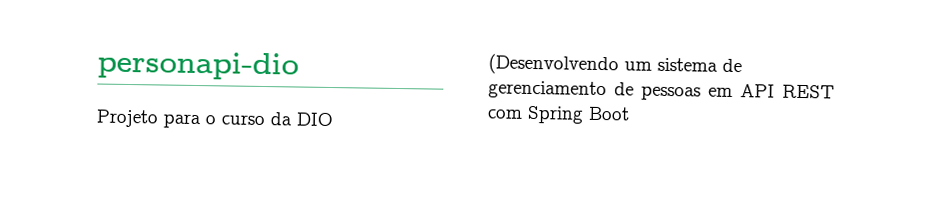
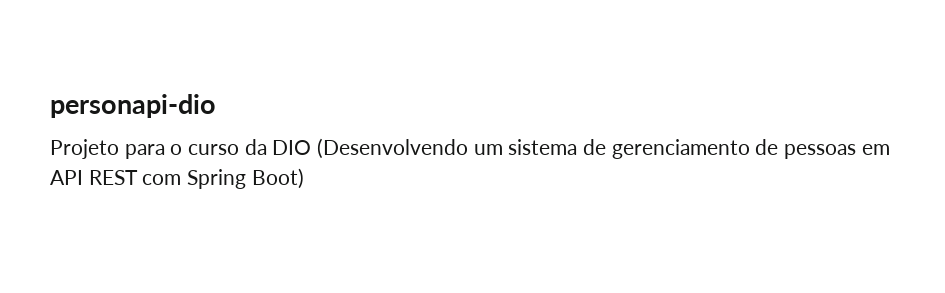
[588,106,630,121] Boot -> [251,168,304,189] Boot)

